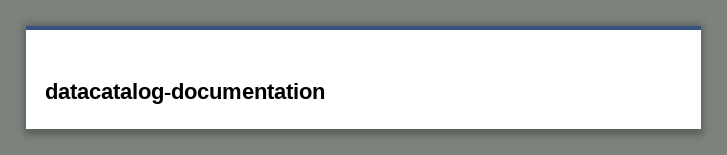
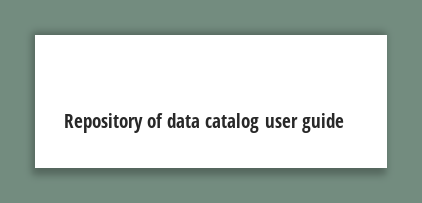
[45,83,325,104] datacatalog-documentation -> [64,113,344,133] Repository of data catalog user guide

